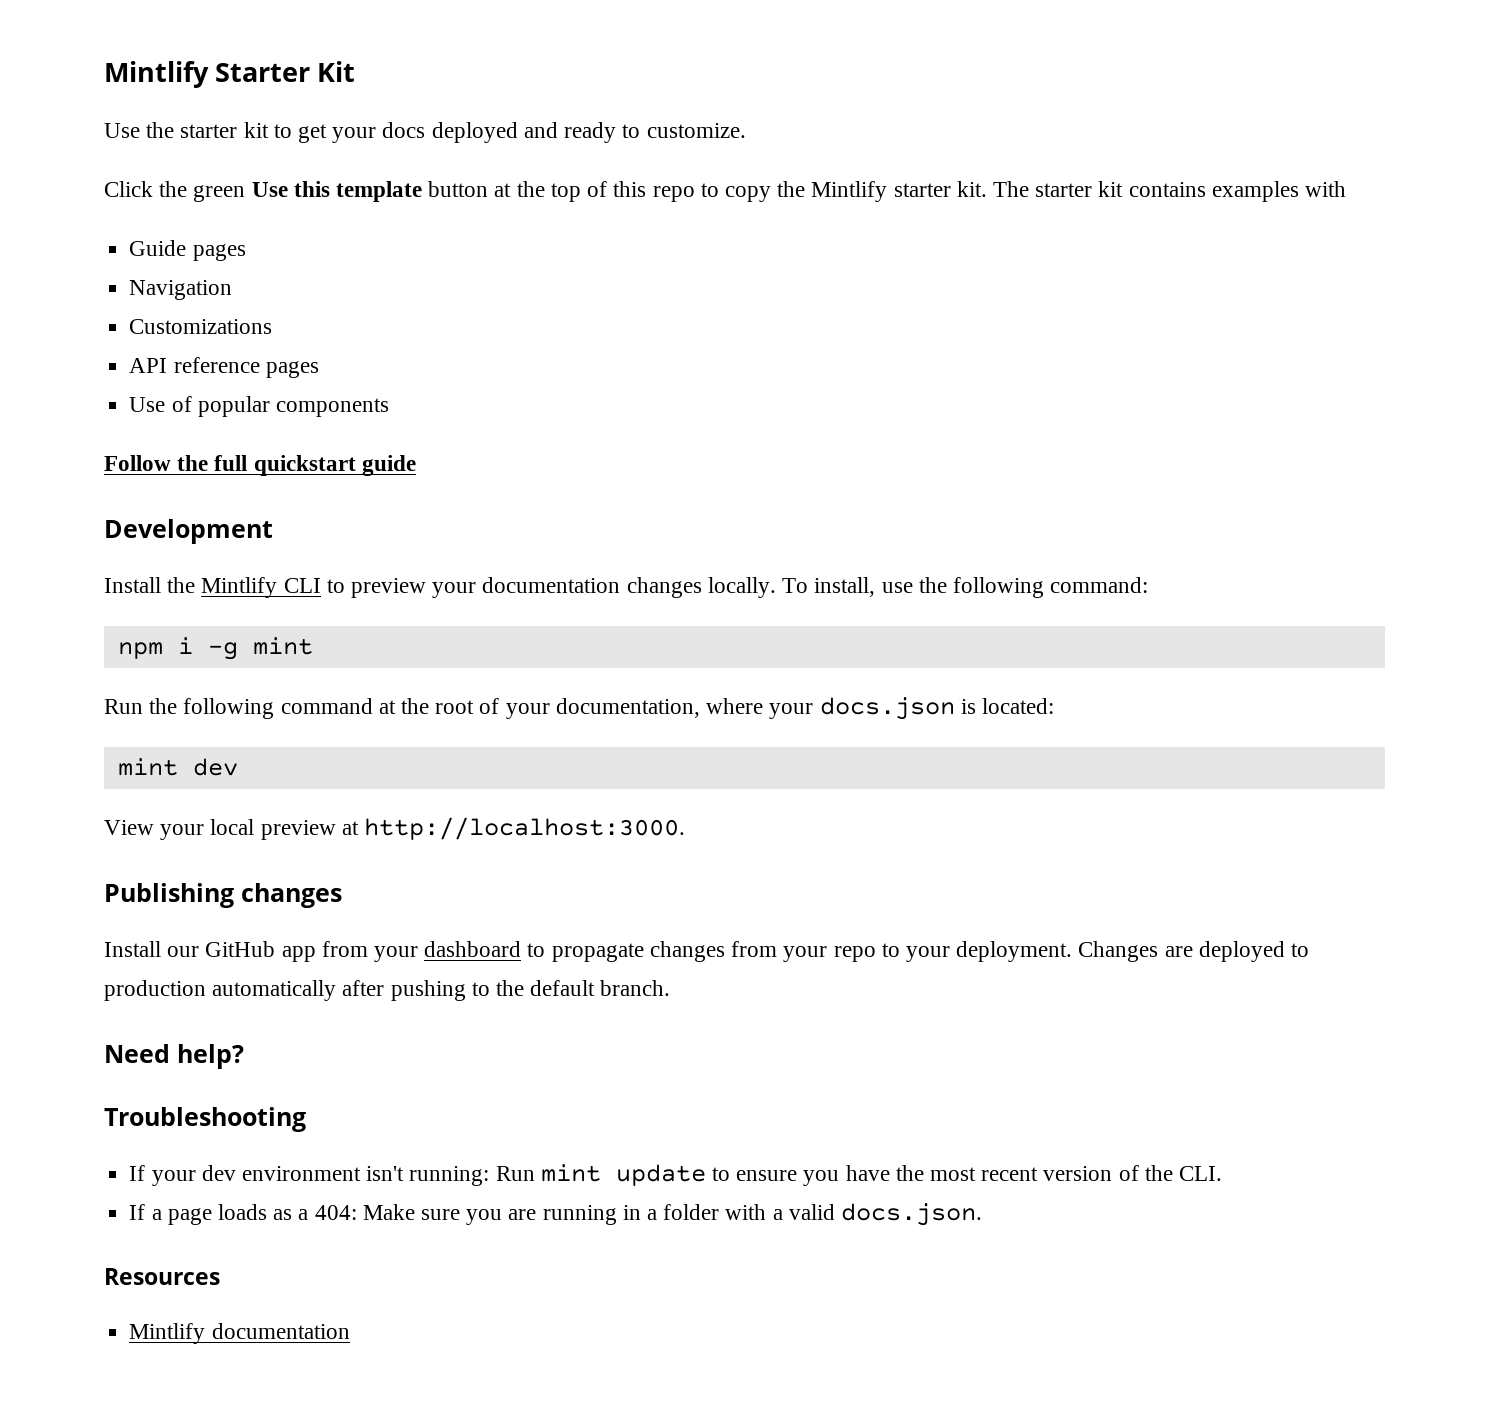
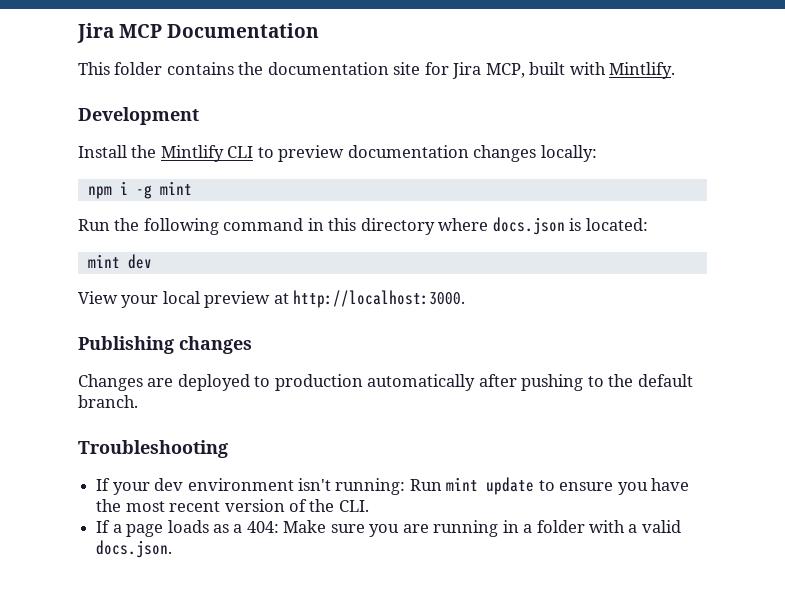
[104,61,356,88] [104,122,746,143] [104,181,1347,202] [129,240,246,261] [129,280,233,300] [129,319,273,334] [129,357,319,378] [129,396,389,417] [104,455,416,476] Mintlify Starter Kit // Use the starter kit to get your docs deployed and ready to customize. // Click the green Use this template button at the top of this repo to copy the Mintlify starter kit. The starter kit contains examples with // Guide pages // Navigation // Customizations // API reference pages // Use of popular components // Follow the full quickstart guide -> [77,23,320,43] [78,62,676,79] Jira MCP Documentation // This folder contains the documentation site for Jira MCP, built with Mintlify.
[432,582,477,598] your -> (345, 153) none
[707,577,1149,598] locally. To install, use the following command: -> [540,145,597,162] locally:
[378,698,814,719] at the root of your documentation, where your -> [307,218,489,235] in this directory where
[104,941,1073,962] Install our GitHub app from your dashboard to propagate changes from your repo to your deployment. -> (252, 345) none
[104,1044,244,1069] // Need help? -> (138, 401) none
[104,1268,220,1285] [129,1323,350,1344] // Resources // Mintlify documentation -> (173, 549) none

